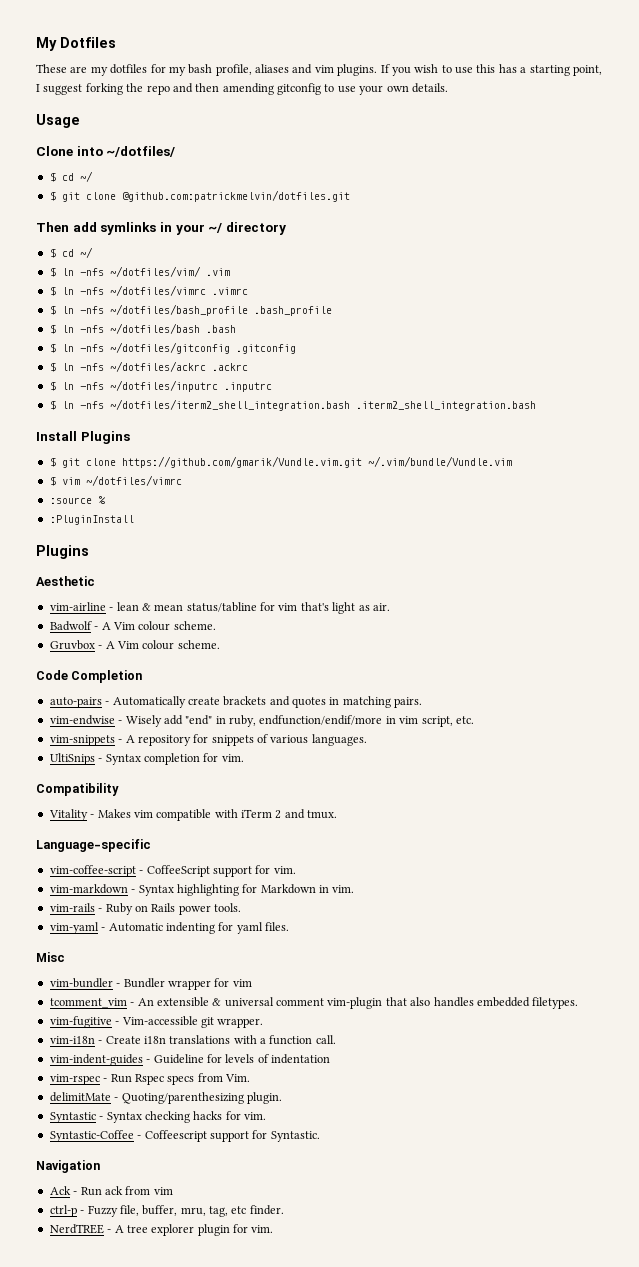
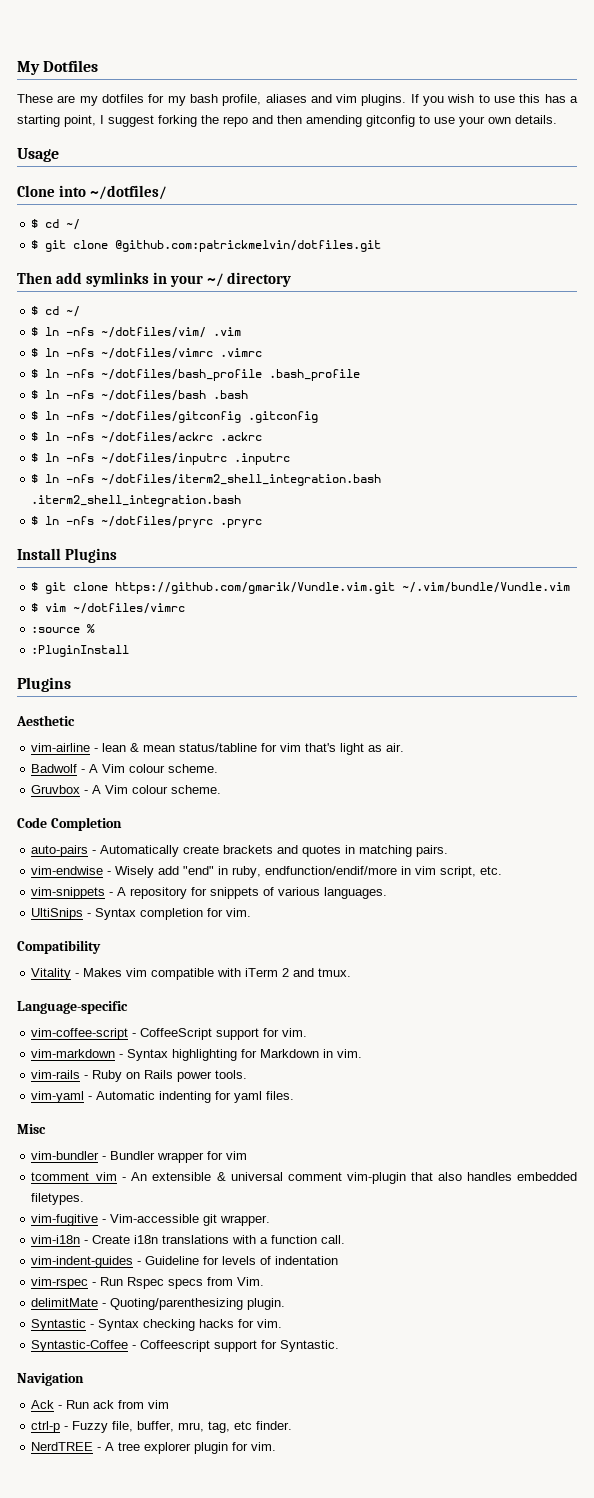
(536, 406) none -> [31,516,263,528] // $ ln -nfs ~/dotfiles/pryrc .pryrc

